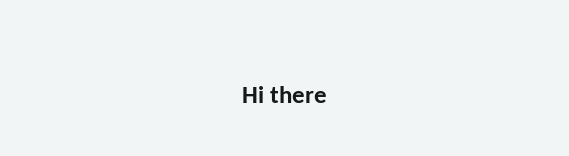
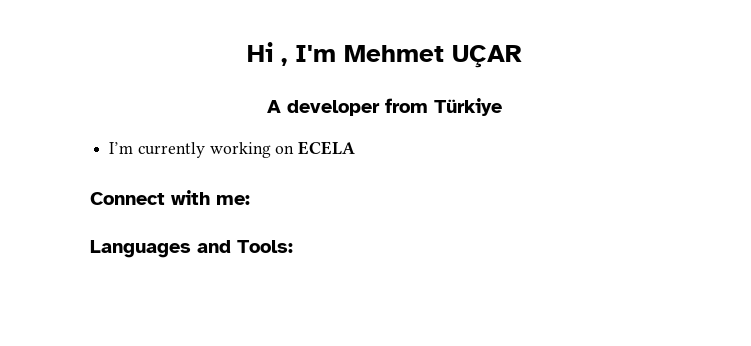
[270,86,328,103] there -> [281,45,522,68] [267,98,502,116] [109,141,356,158] [90,190,250,205] [90,240,293,258] , I'm Mehmet UÇAR // A developer from Türkiye // I’m currently working on ECELA // Connect with me: // Languages and Tools:

